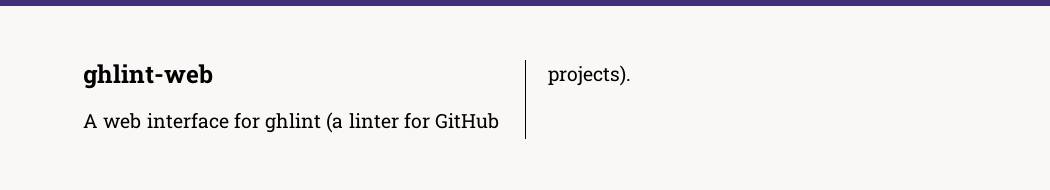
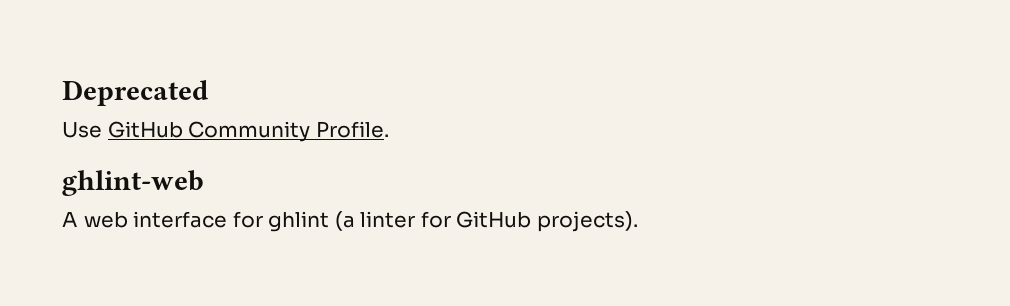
(83, 76) none -> [62,80,208,106] [62,121,389,142] Deprecated // Use GitHub Community Profile. //

